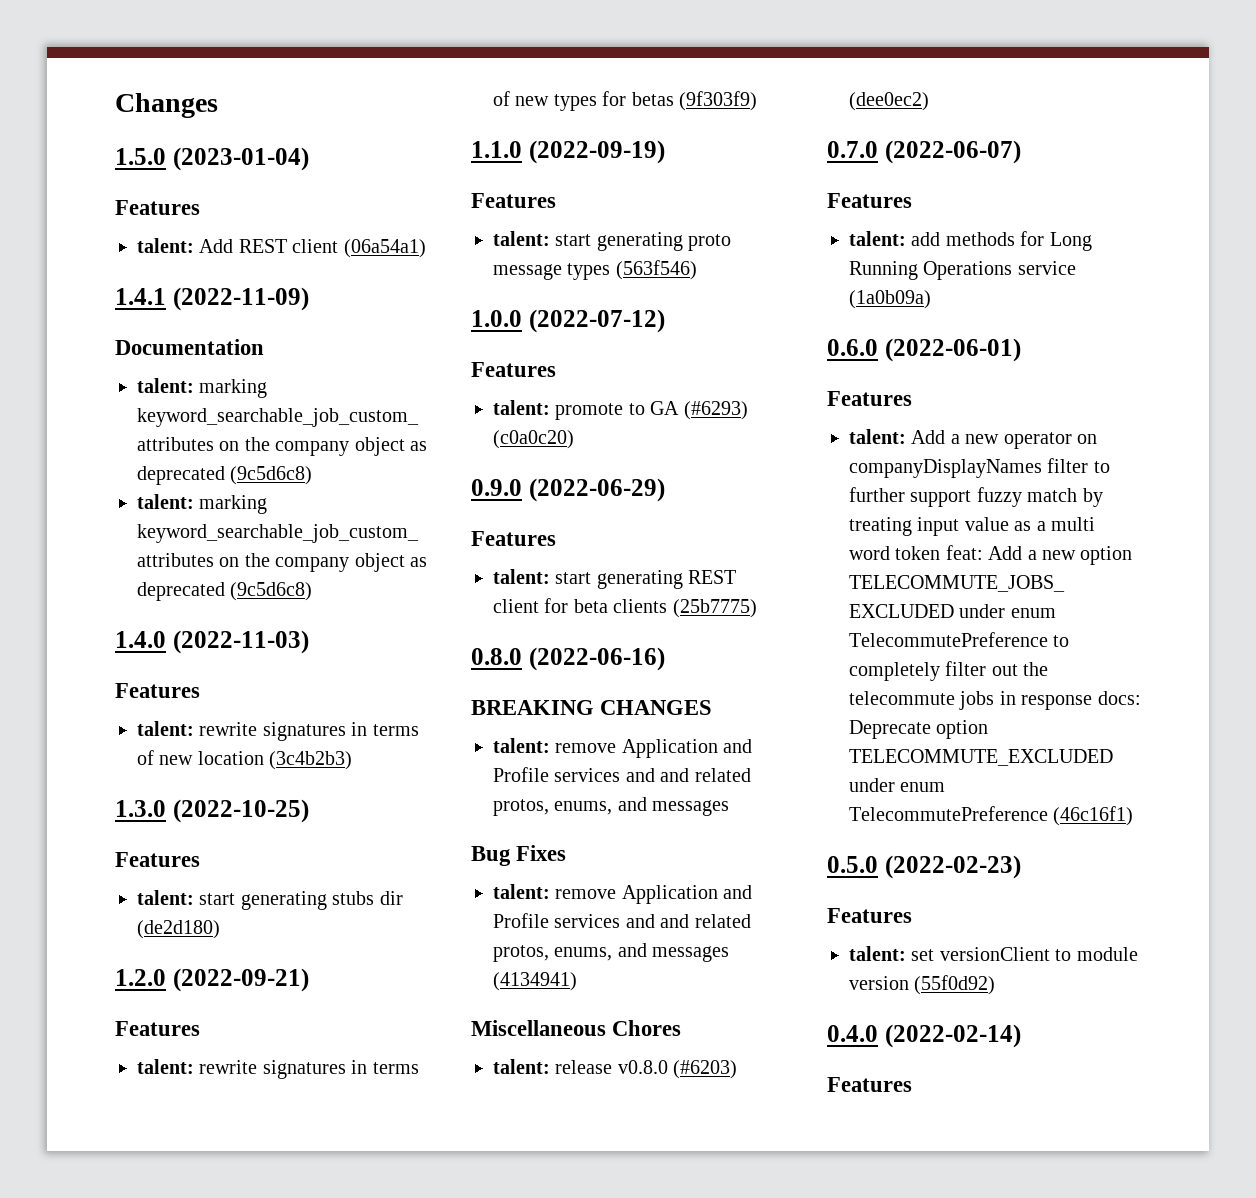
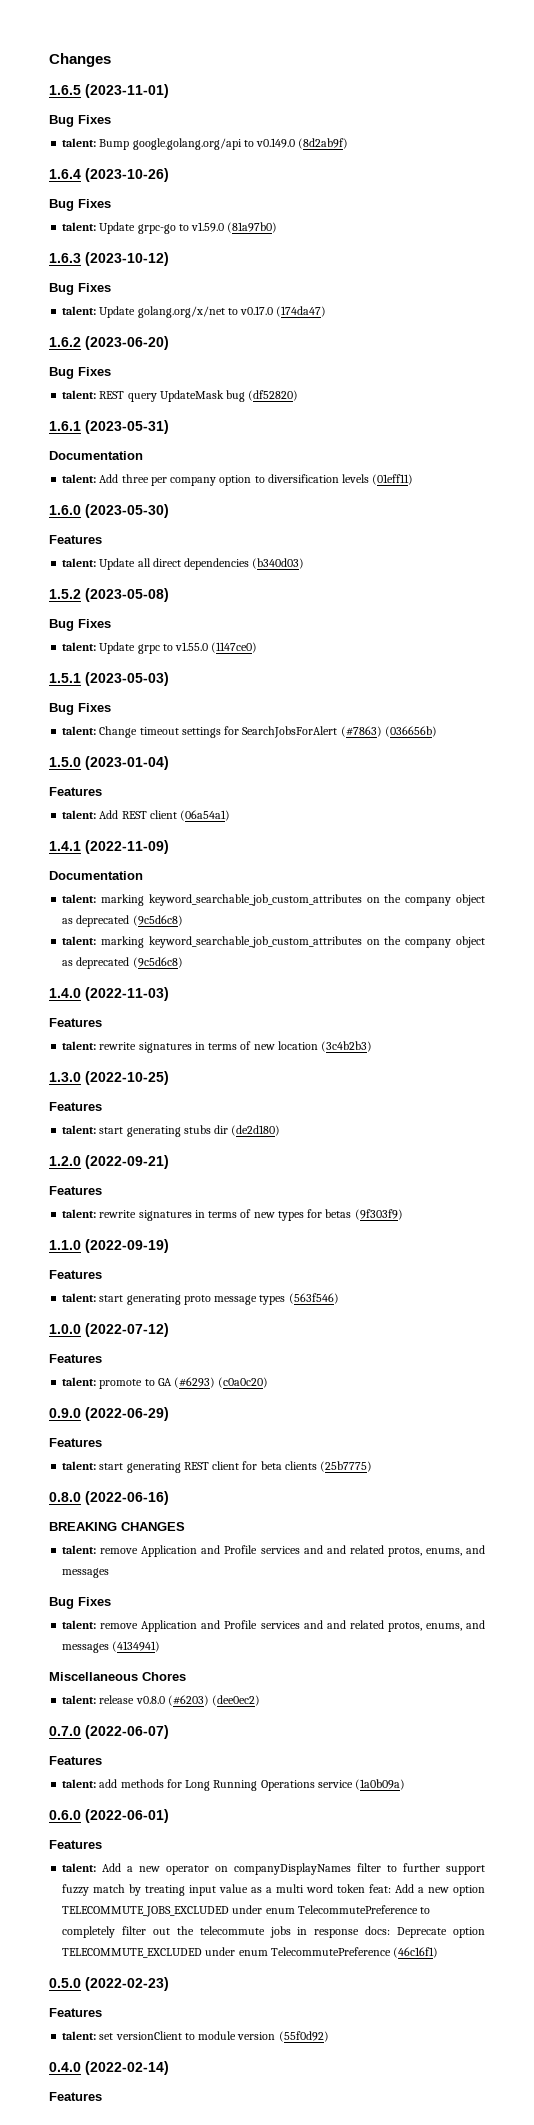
(218, 105) none -> [49,84,169,98] [49,115,111,127] [62,138,349,150] [49,168,169,182] [49,199,111,211] [62,222,278,234] [49,252,169,266] [49,283,111,295] [62,306,327,318] [49,336,169,350] [49,367,111,379] [62,390,299,402] [49,420,169,434] [49,451,143,460] [62,474,414,486] [49,504,169,518] [49,535,102,544] [62,558,305,570] [49,588,169,602] [49,619,111,631] [62,642,258,654] [49,672,169,686] [49,703,111,715] [62,726,437,738] // 1.6.5 (2023-11-01) // Bug Fixes // talent: Bump google.golang.org/api to v0.149.0 (8d2ab9f) // 1.6.4 (2023-10-26) // Bug Fixes // talent: Update grpc-go to v1.59.0 (81a97b0) // 1.6.3 (2023-10-12) // Bug Fixes // talent: Update golang.org/x/net to v0.17.0 (174da47) // 1.6.2 (2023-06-20) // Bug Fixes // talent: REST query UpdateMask bug (df52820) // 1.6.1 (2023-05-31) // Documentation // talent: Add three per company option to diversification levels (01eff11) // 1.6.0 (2023-05-30) // Features // talent: Update all direct dependencies (b340d03) // 1.5.2 (2023-05-08) // Bug Fixes // talent: Update grpc to v1.55.0 (1147ce0) // 1.5.1 (2023-05-03) // Bug Fixes // talent: Change timeout settings for SearchJobsForAlert (#7863) (036656b)

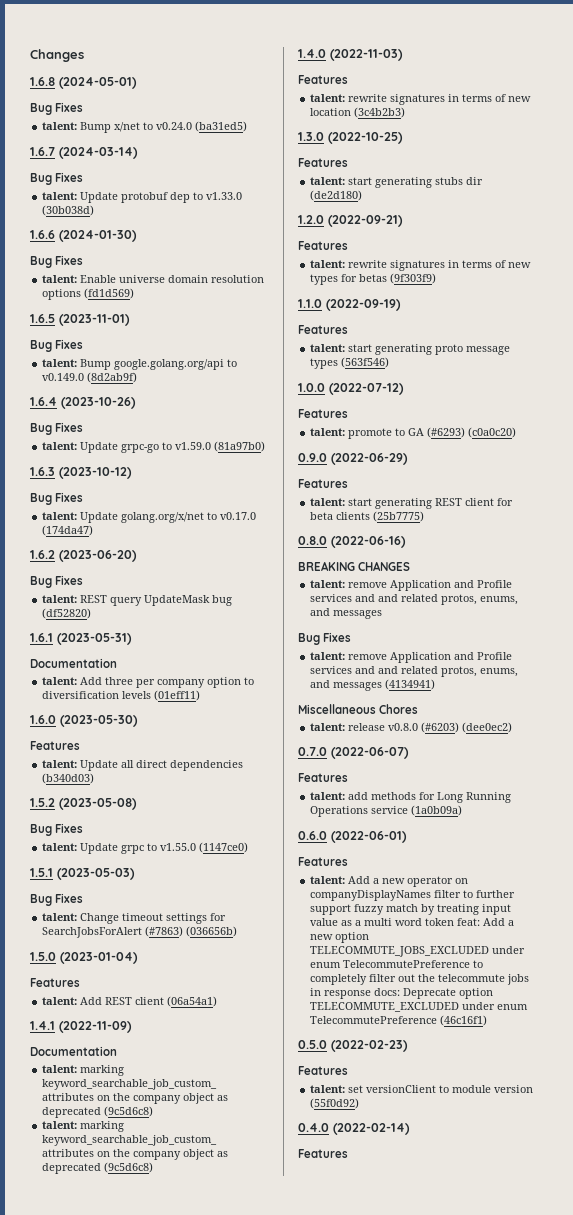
(111, 60) none -> [30,77,137,89] [30,102,84,115] [42,121,248,133] [30,147,138,159] [30,172,84,185] [42,192,243,203] [42,205,95,216] [30,230,137,242] [30,255,84,268] [42,275,265,283] [42,288,135,300] // 1.6.8 (2024-05-01) // Bug Fixes // talent: Bump x/net to v0.24.0 (ba31ed5) // 1.6.7 (2024-03-14) // Bug Fixes // talent: Update protobuf dep to v1.33.0 (30b038d) // 1.6.6 (2024-01-30) // Bug Fixes // talent: Enable universe domain resolution options (fd1d569)

